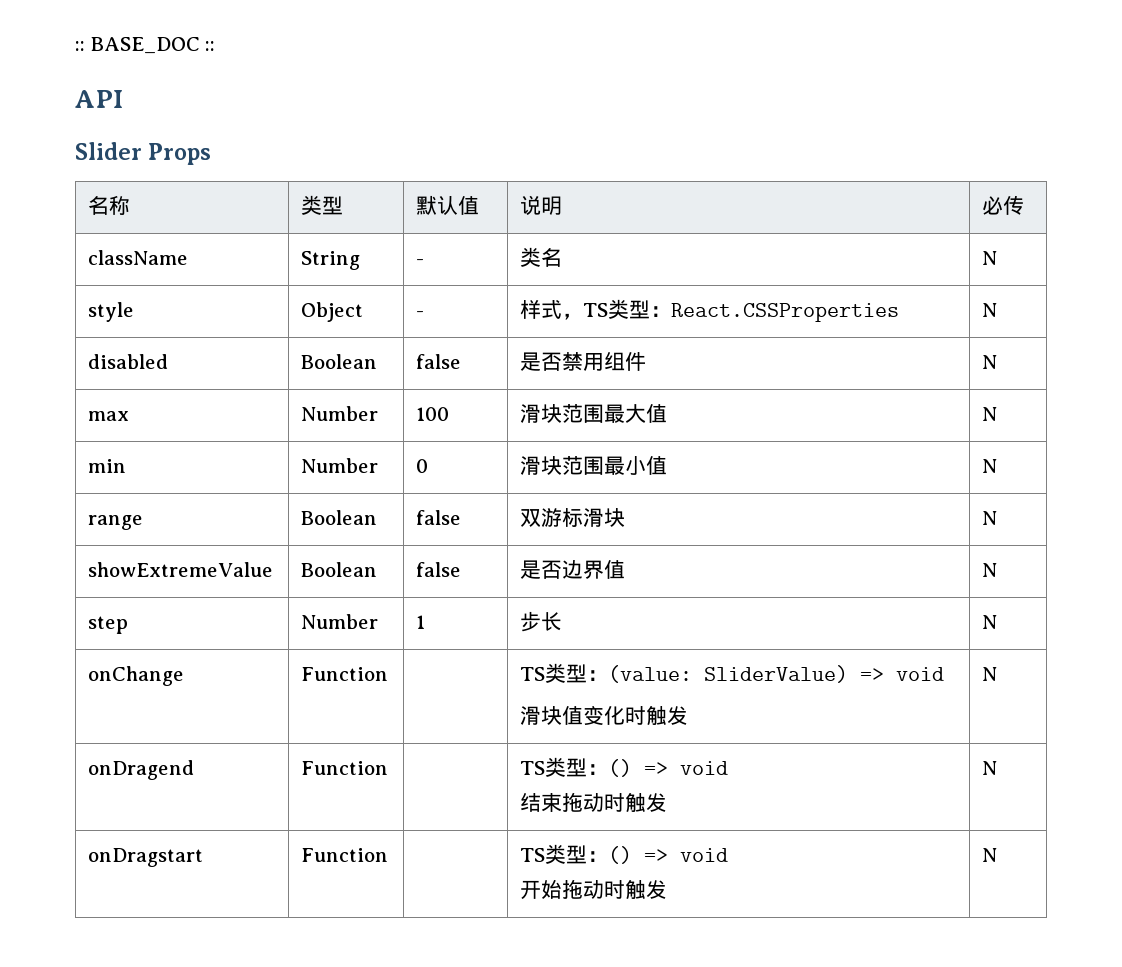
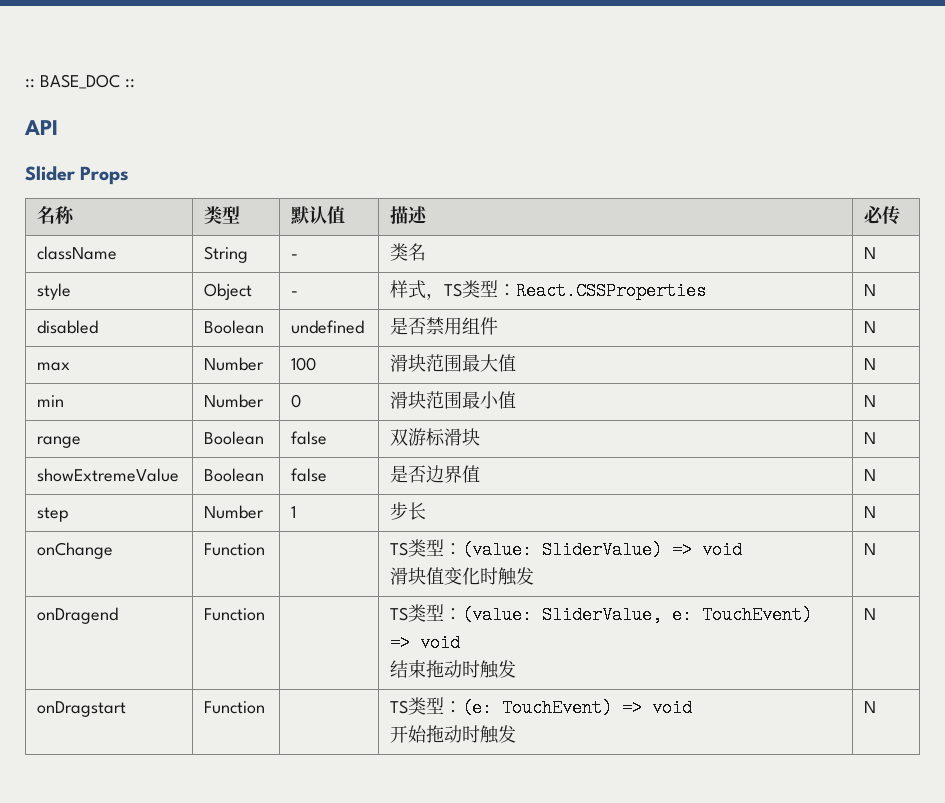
[519,195,562,215] 说明 -> [390,206,429,224] 描述
[415,354,461,369] false -> [291,320,365,334] undefined
[607,759,632,777] () -> [462,606,813,624] (value: SliderValue, e: TouchEvent)
[607,846,632,864] () -> [462,699,613,717] (e: TouchEvent)

